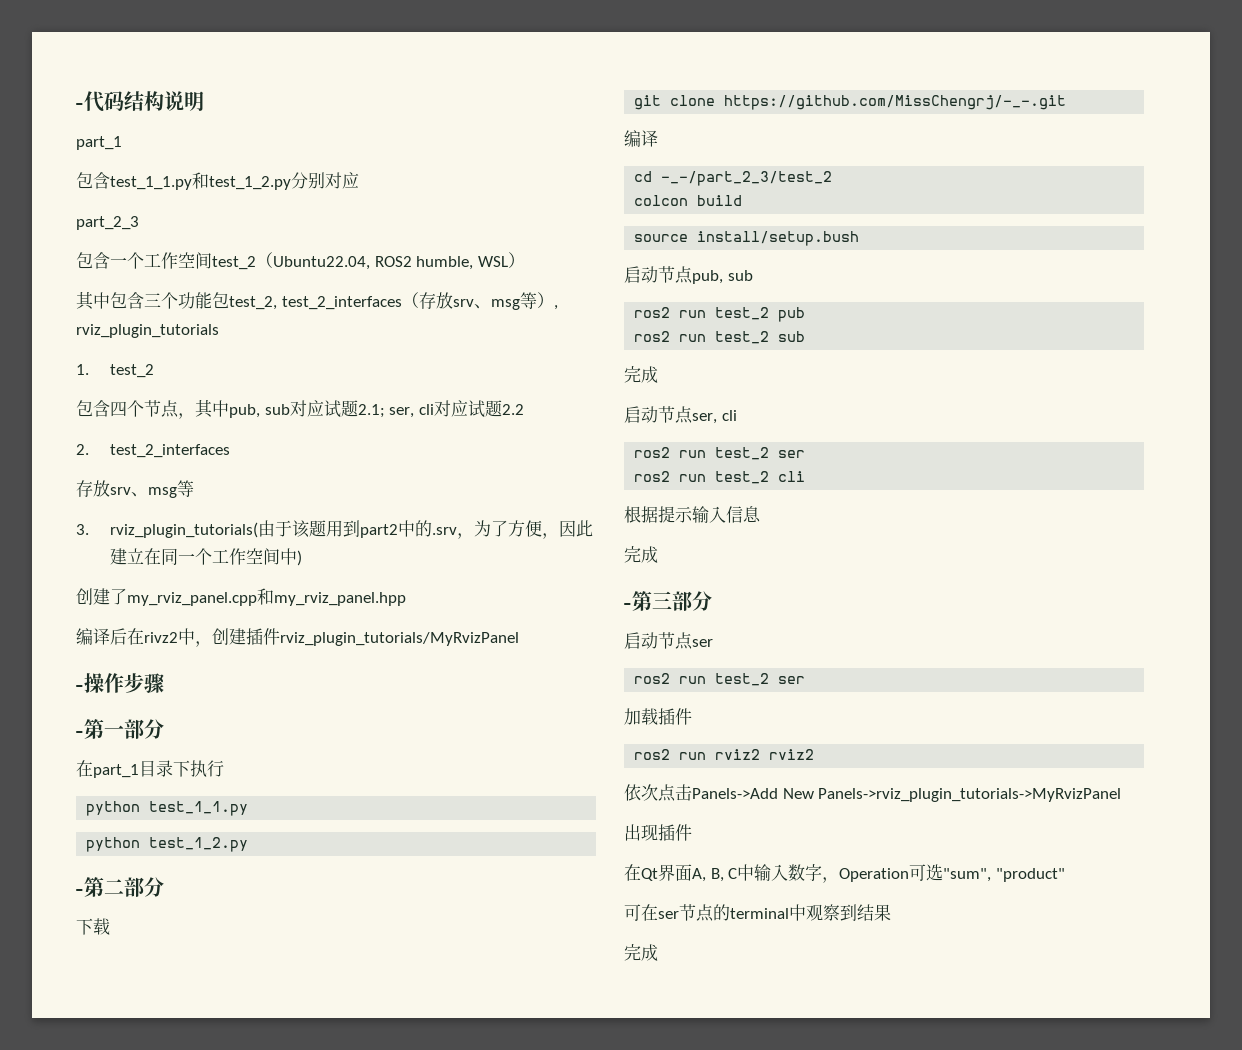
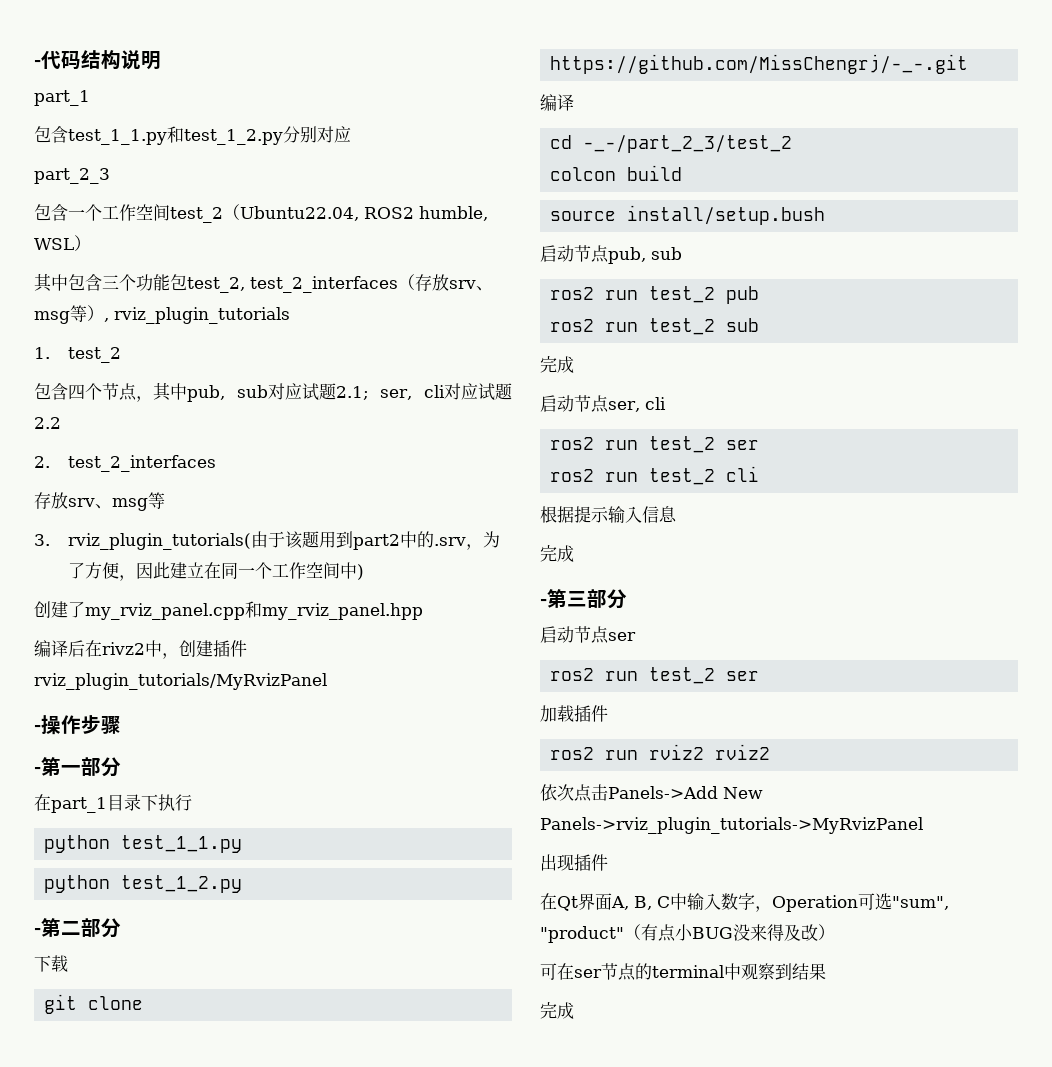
(1065, 875) none -> [624,924,835,942] （有点小BUG没来得及改）

